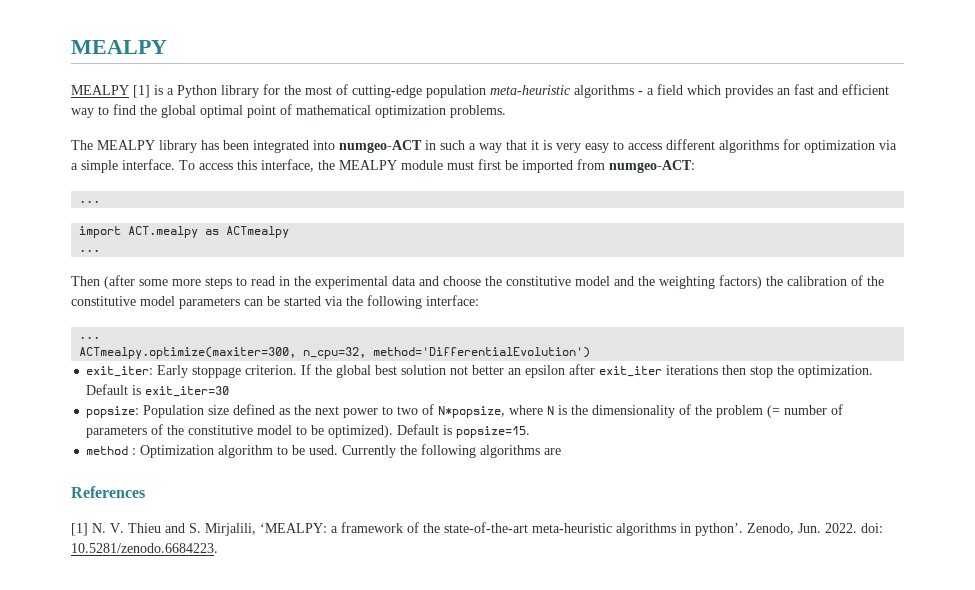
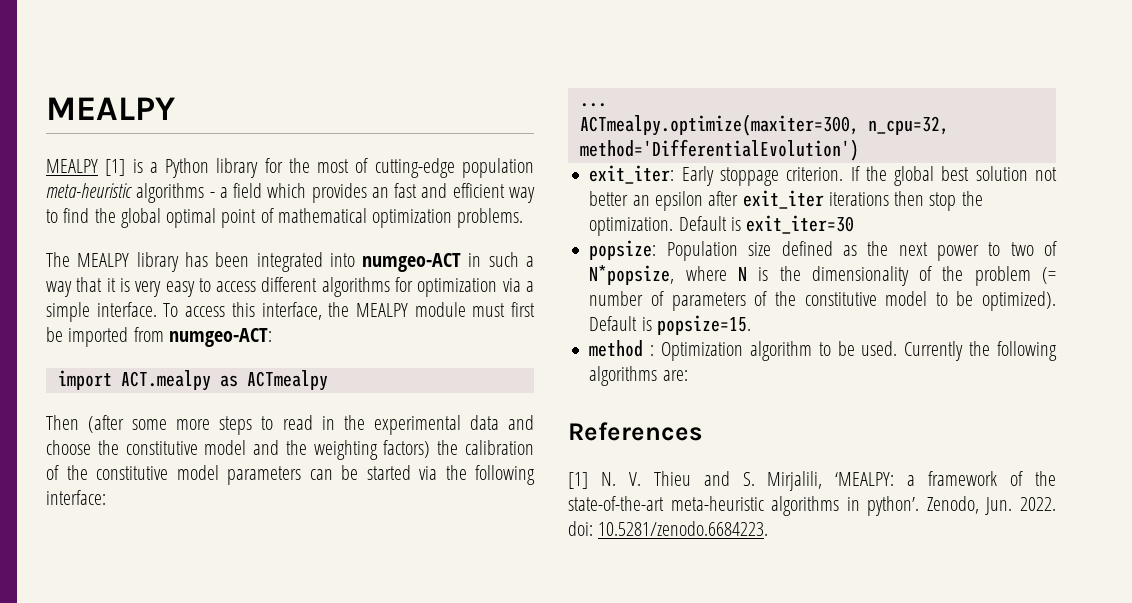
[79,200,101,203] // ... -> (272, 337) none
[79,249,101,252] // ... -> (328, 380) none
[544,448,562,455] are -> [662,370,688,381] are:

